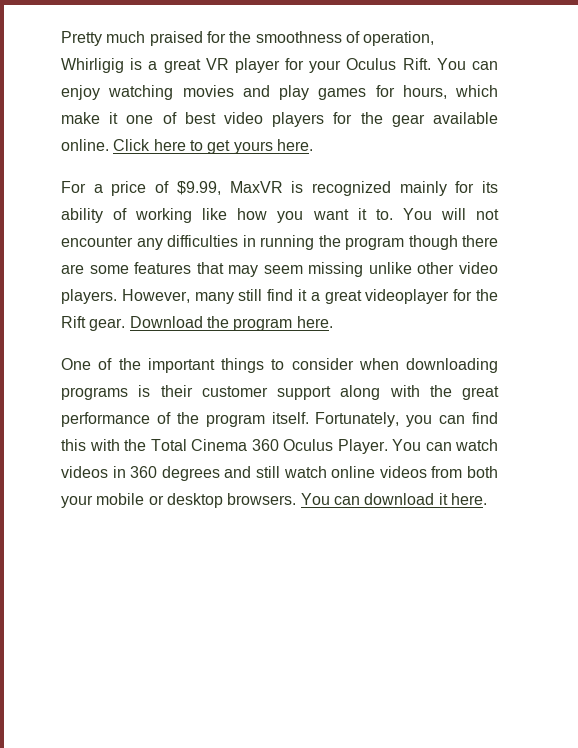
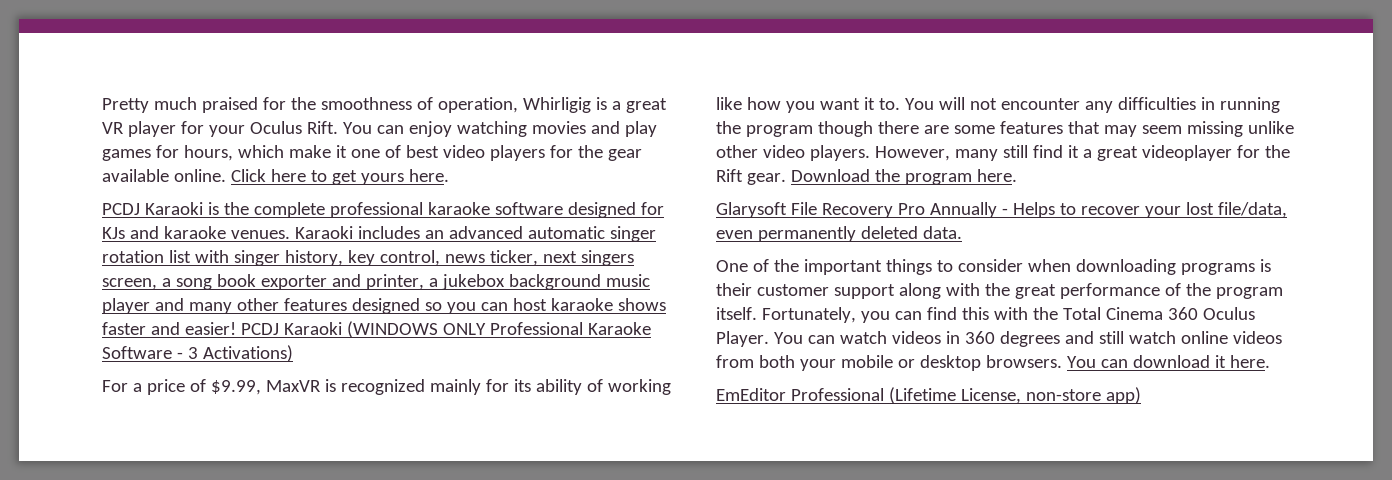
(313, 145) none -> [102,202,664,218] [102,226,656,242] [102,250,634,266] [102,274,650,290] [102,298,666,314] [102,321,651,338] [102,345,293,362] // PCDJ Karaoki is the complete professional karaoke software designed for KJs and karaoke venues. Karaoki includes an advanced automatic singer rotation list with singer history, key control, news ticker, next singers screen, a song book exporter and printer, a jukebox background music player and many other features designed so you can host karaoke shows faster and easier! PCDJ Karaoki (WINDOWS ONLY Professional Karaoke Software - 3 Activations)
(333, 322) none -> [716,202,1287,218] [716,226,962,242] // Glarysoft File Recovery Pro Annually - Helps to recover your lost file/data, even permanently deleted data.
(487, 499) none -> [716,387,1141,404] // EmEditor Professional (Lifetime License, non-store app)

